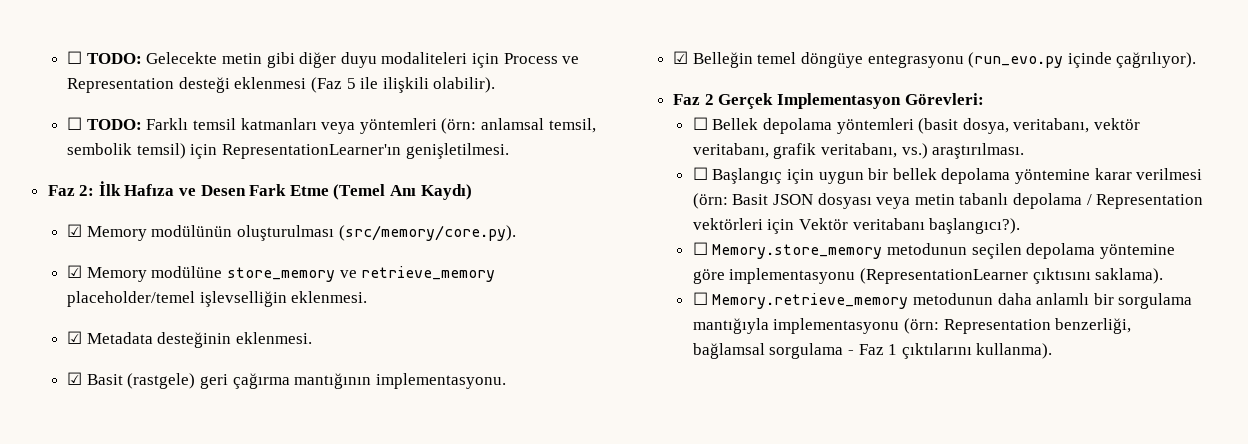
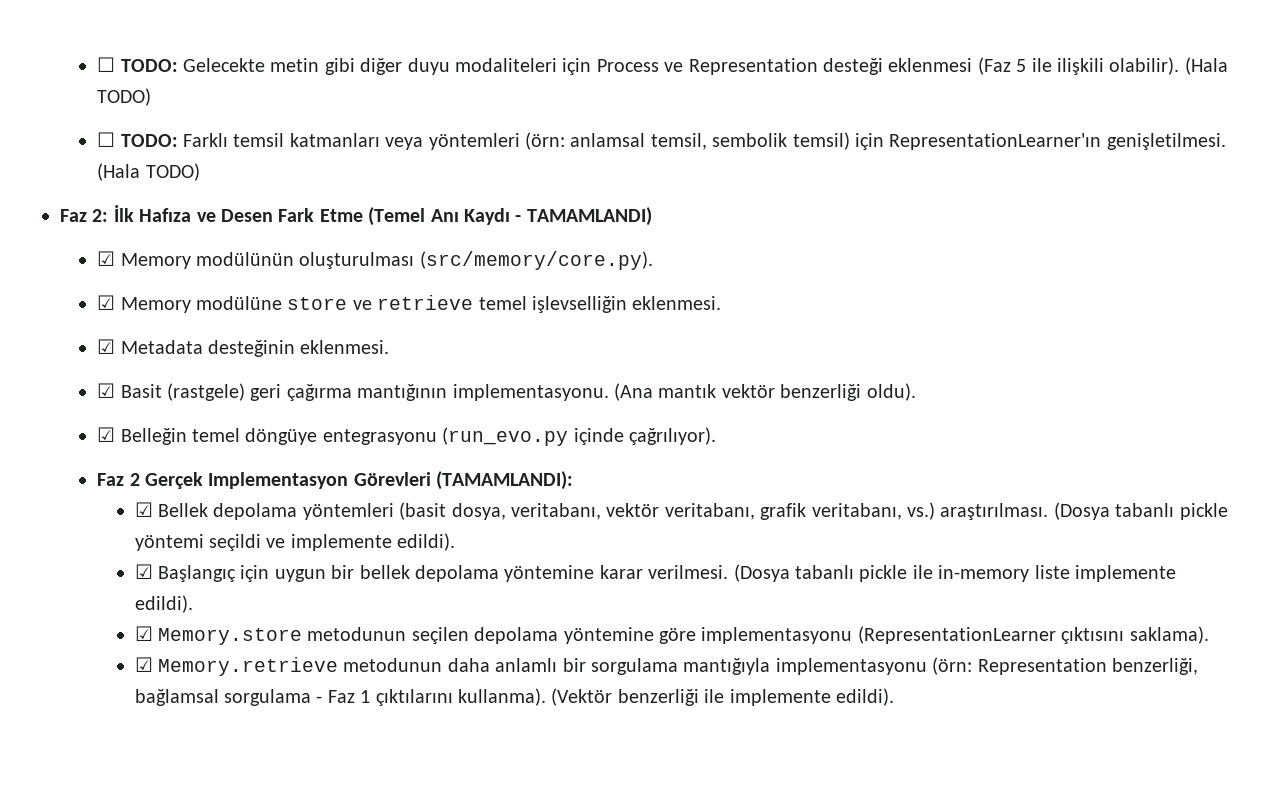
(496, 85) none -> [1184,57,1228,75] [97,88,152,106] (Hala TODO)
(509, 151) none -> [97,163,200,181] (Hala TODO)
[420,184,472,200] Kaydı) -> [463,207,652,226] Kaydı - TAMAMLANDI)
[227,266,496,282] [67,291,196,307] store_memory ve retrieve_memory placeholder/temel -> [287,295,527,310] store ve retrieve temel
(506, 381) none -> [614,383,916,401] (Ana mantık vektör benzerliği oldu).
[904,93,984,105] [692,117,708,130] Görevleri: // ☐ -> [353,471,574,490] [134,502,153,517] Görevleri (TAMAMLANDI): // ☑
[692,167,708,180] // ☐ -> [1053,502,1228,520] [134,533,456,551] [134,564,153,579] (Dosya tabanlı pickle yöntemi seçildi ve implemente edildi). // ☑
[1136,168,1203,180] [692,193,1204,209] [692,218,1021,234] [692,242,883,259] verilmesi (örn: Basit JSON dosyası veya metin tabanlı depolama / Representation vektörleri için Vektör veritabanı başlangıcı?). // ☐ Memory.store_memory -> [648,564,1176,582] [134,595,193,613] [134,626,302,645] verilmesi. (Dosya tabanlı pickle ile in-memory liste implemente edildi). // ☑ Memory.store
[692,292,909,309] ☐ Memory.retrieve_memory -> [134,657,338,676] ☑ Memory.retrieve
(1053, 351) none -> [551,688,894,706] (Vektör benzerliği ile implemente edildi).

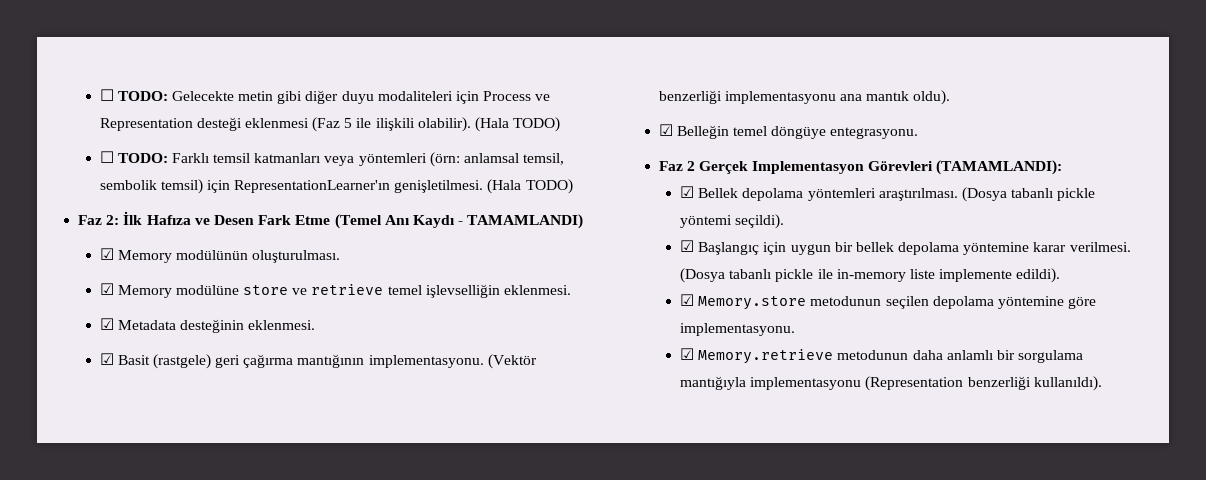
[299,251,653,270] oluşturulması (src/memory/core.py). -> [252,250,341,263] oluşturulması.
[614,383,862,401] (Ana mantık vektör benzerliği -> [487,354,537,369] [658,90,910,104] (Vektör benzerliği implementasyonu ana mantık
[322,427,717,446] entegrasyonu (run_evo.py içinde çağrılıyor). -> [830,127,919,139] entegrasyonu.
[399,502,935,520] (basit dosya, veritabanı, vektör veritabanı, grafik veritabanı, vs.) -> (876, 194) none
[208,533,456,551] seçildi ve implemente edildi). -> [735,214,785,229] seçildi).
[701,626,1209,644] implementasyonu (RepresentationLearner çıktısını saklama). -> [679,323,795,336] implementasyonu.
[932,657,1198,675] [134,688,894,706] (örn: Representation benzerliği, bağlamsal sorgulama - Faz 1 çıktılarını kullanma). (Vektör benzerliği ile implemente edildi). -> [865,376,1102,391] (Representation benzerliği kullanıldı).

